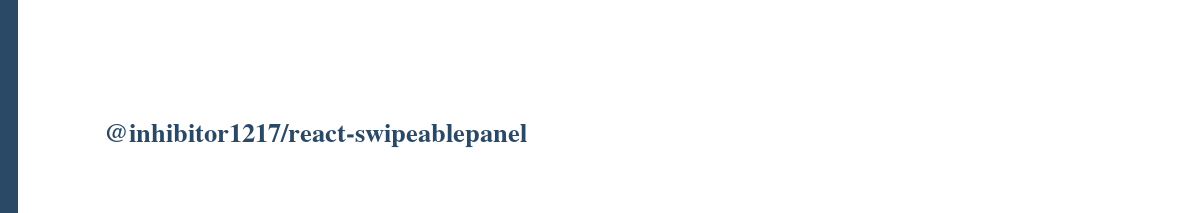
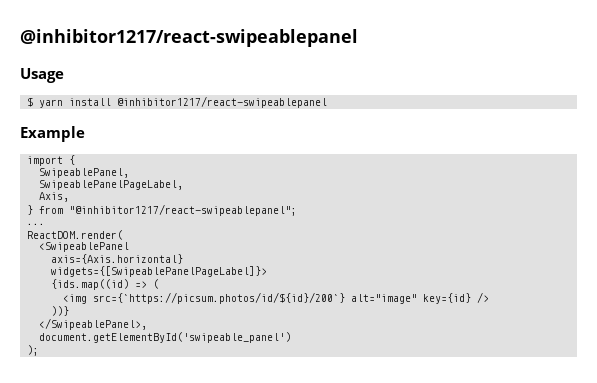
[104,124,527,148] @inhibitor1217/react-swipeablepanel -> [20,29,358,47] [20,68,64,83] [26,96,327,108] [20,126,85,142] [26,155,75,166] [38,168,129,178] [38,180,183,190] [38,192,69,202] [26,204,297,216] [26,223,45,225] [26,230,123,240] [38,242,129,252] [50,254,183,264] [50,266,267,277] [50,279,159,290] [62,292,489,304] [50,306,69,316] [38,318,147,330] [38,332,291,343] [26,345,39,356] @inhibitor1217/react-swipeablepanel // Usage // $ yarn install @inhibitor1217/react-swipeablepanel // Example // import { // SwipeablePanel, // SwipeablePanelPageLabel, // Axis, // } from "@inhibitor1217/react-swipeablepanel"; // ... // ReactDOM.render( // <SwipeablePanel // axis={Axis.horizontal} // widgets={[SwipeablePanelPageLabel]}> // {ids.map((id) => ( // <img src={`https://picsum.photos/id/${id}/200`} alt="image" key={id} /> // ))} // </SwipeablePanel>, // document.getElementById('swipeable_panel') // );

